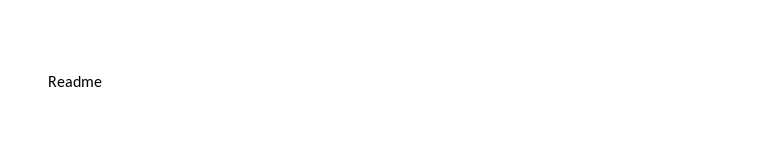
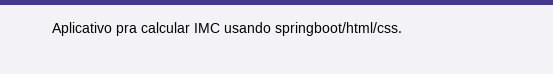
[48,76,102,87] Readme -> [52,22,402,36] Aplicativo pra calcular IMC usando springboot/html/css.

